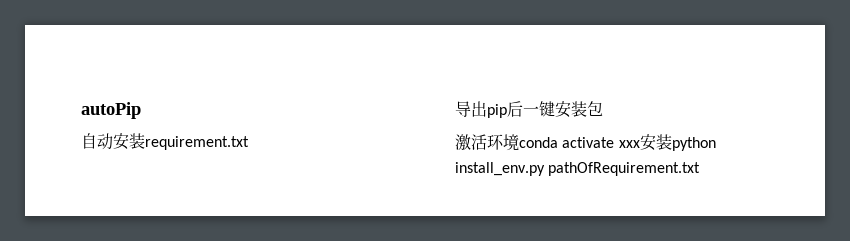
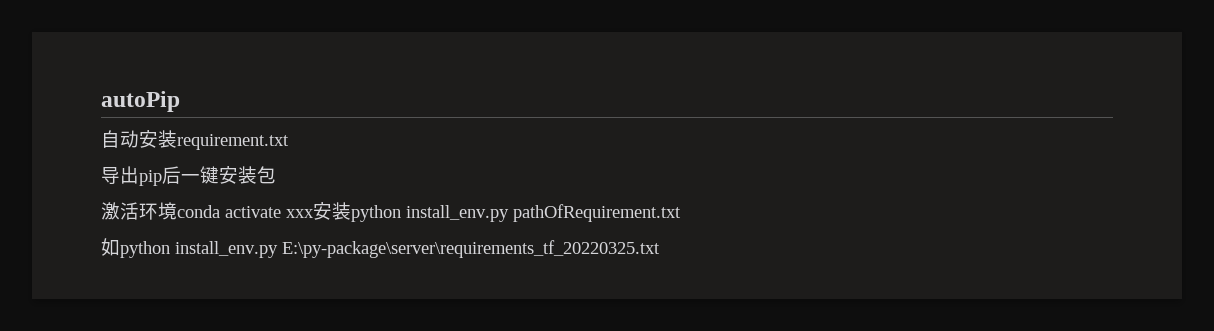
(701, 169) none -> [101,238,660,258] // 如python install_env.py E:\py-package\server\requirements_tf_20220325.txt

